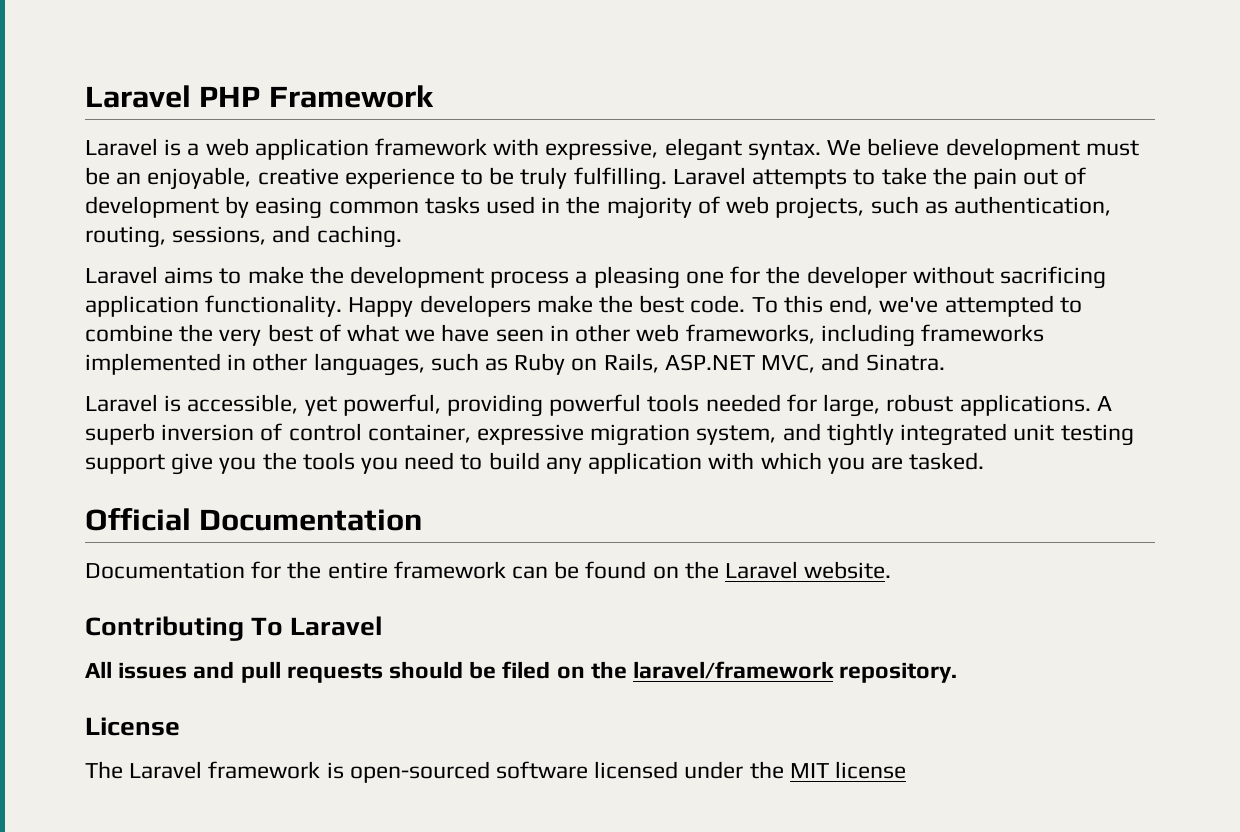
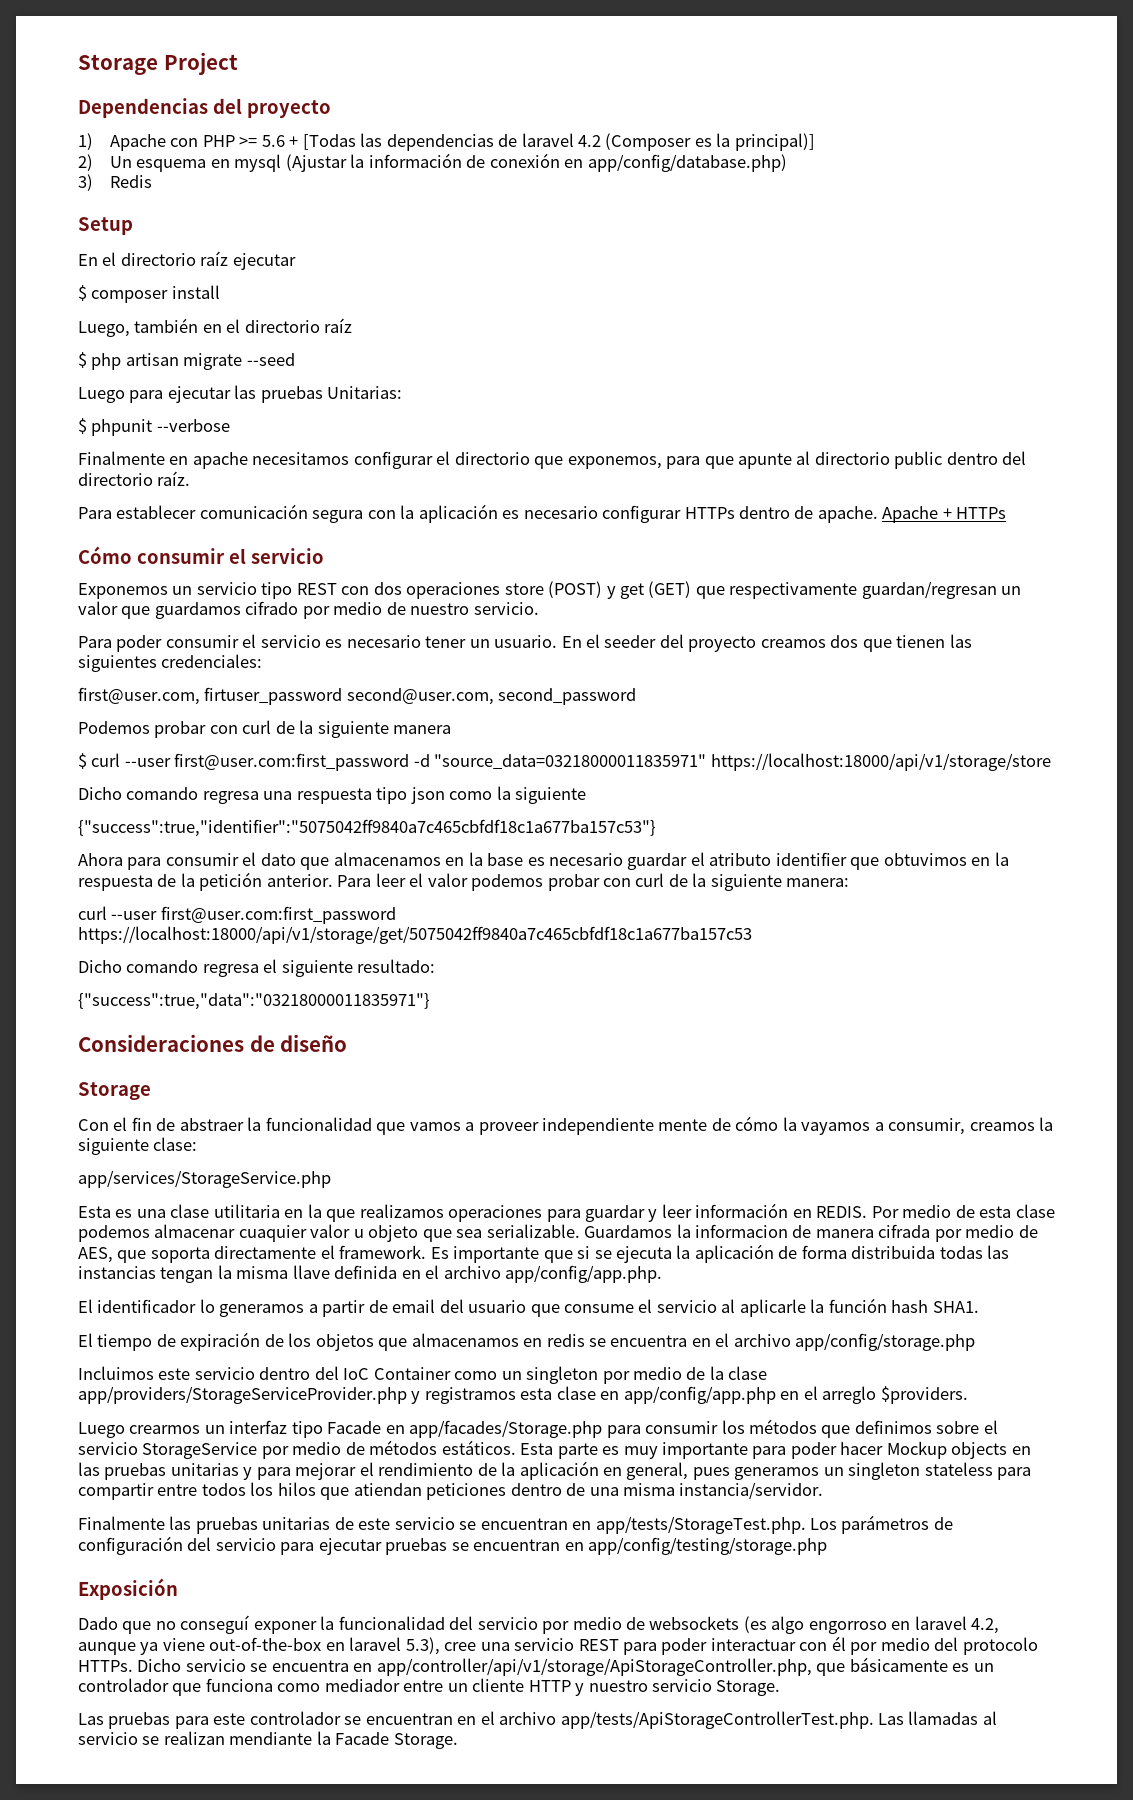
[85,85,434,108] [85,138,1139,161] [85,167,1087,190] [85,196,1111,219] [85,225,402,248] [85,266,1106,289] [85,295,1082,317] [85,324,1044,347] [85,353,945,376] [85,394,1112,417] [85,423,1134,446] [85,452,985,475] [85,508,423,531] [85,561,892,579] [85,616,383,641] [85,661,958,683] [85,717,180,736] [85,761,907,783] Laravel PHP Framework // Laravel is a web application framework with expressive, elegant syntax. We believe development must be an enjoyable, creative experience to be truly fulfilling. Laravel attempts to take the pain out of development by easing common tasks used in the majority of web projects, such as authentication, routing, sessions, and caching. // Laravel aims to make the development process a pleasing one for the developer without sacrificing application functionality. Happy developers make the best code. To this end, we've attempted to combine the very best of what we have seen in other web frameworks, including frameworks implemented in other languages, such as Ruby on Rails, ASP.NET MVC, and Sinatra. // Laravel is accessible, yet powerful, providing powerful tools needed for large, robust applications. A superb inversion of control container, expressive migration system, and tightly integrated unit testing support give you the tools you need to build any application with which you are tasked. // Official Documentation // Documentation for the entire framework can be found on the Laravel website. // Contributing To Laravel // All issues and pull requests should be filed on the laravel/framework repository. // License // The Laravel framework is open-sourced software licensed under the MIT license -> [78,52,238,75] [78,98,331,118] [78,133,815,151] [78,153,787,172] [78,174,152,191] [78,217,133,235] [78,251,296,270] [78,285,220,303] [78,318,353,337] [78,352,295,370] [78,385,403,403] [78,418,230,436] [78,451,1027,469] [78,471,191,486] [78,504,1007,523] [78,546,324,564] [78,581,1022,599] [78,601,539,619] [78,634,972,652] [78,654,263,672] [78,687,637,705] [78,720,452,738] [78,753,1051,771] [78,786,587,804] [78,819,656,837] [78,852,1009,870] [78,872,850,891] [78,906,396,924] [78,926,752,944] [78,959,436,977] [78,993,430,1010] [78,1034,348,1052] [78,1082,151,1100] [78,1116,1054,1135] [78,1137,198,1155] [78,1170,331,1188] [78,1203,1055,1222] [78,1224,1038,1242] [78,1244,1010,1263] [78,1265,663,1283] [78,1298,979,1317] [78,1332,976,1351] [78,1366,768,1384] [78,1386,968,1404] [78,1419,998,1438] [78,1440,1031,1459] [78,1461,1032,1480] [78,1482,824,1500] [78,1515,953,1534] [78,1536,828,1555] [78,1578,178,1600] [78,1615,1000,1634] [78,1636,1038,1655] [78,1657,994,1676] [78,1678,781,1696] [78,1711,997,1729] [78,1731,458,1749] Storage Project // Dependencias del proyecto // 1) Apache con PHP >= 5.6 + [Todas las dependencias de laravel 4.2 (Composer es la principal)] // 2) Un esquema en mysql (Ajustar la información de conexión en app/config/database.php) // 3) Redis // Setup // En el directorio raíz ejecutar // $ composer install // Luego, también en el directorio raíz // $ php artisan migrate --seed // Luego para ejecutar las pruebas Unitarias: // $ phpunit --verbose // Finalmente en apache necesitamos configurar el directorio que exponemos, para que apunte al directorio public dentro del directorio raíz. // Para establecer comunicación segura con la aplicación es necesario configurar HTTPs dentro de apache. Apache + HTTPs // Cómo consumir el servicio // Exponemos un servicio tipo REST con dos operaciones store (POST) y get (GET) que respectivamente guardan/regresan un valor que guardamos cifrado por medio de nuestro servicio. // Para poder consumir el servicio es necesario tener un usuario. En el seeder del proyecto creamos dos que tienen las siguientes credenciales: // first@user.com, firtuser_password second@user.com, second_password // Podemos probar con curl de la siguiente manera // $ curl --user first@user.com:first_password -d "source_data=03218000011835971" https://localhost:18000/api/v1/storage/store // Dicho comando regresa una respuesta tipo json como la siguiente // {"success":true,"identifier":"5075042ff9840a7c465cbfdf18c1a677ba157c53"} // Ahora para consumir el dato que almacenamos en la base es necesario guardar el atributo identifier que obtuvimos en la respuesta de la petición anterior. Para leer el valor podemos probar con curl de la siguiente manera: // curl --user first@user.com:first_password https://localhost:18000/api/v1/storage/get/5075042ff9840a7c465cbfdf18c1a677ba157c53 // Dicho comando regresa el siguiente resultado: // {"success":true,"data":"03218000011835971"} // Consideraciones de diseño // Storage // Con el fin de abstraer la funcionalidad que vamos a proveer independiente mente de cómo la vayamos a consumir, creamos la siguiente clase: // app/services/StorageService.php // Esta es una clase utilitaria en la que realizamos operaciones para guardar y leer información en REDIS. Por medio de esta clase podemos almacenar cuaquier valor u objeto que sea serializable. Guardamos la informacion de manera cifrada por medio de AES, que soporta directamente el framework. Es importante que si se ejecuta la aplicación de forma distribuida todas las instancias tengan la misma llave definida en el archivo app/config/app.php. // El identificador lo generamos a partir de email del usuario que consume el servicio al aplicarle la función hash SHA1. // El tiempo de expiración de los objetos que almacenamos en redis se encuentra en el archivo app/config/storage.php // Incluimos este servicio dentro del IoC Container como un singleton por medio de la clase app/providers/StorageServiceProvider.php y registramos esta clase en app/config/app.php en el arreglo $providers. // Luego crearmos un interfaz tipo Facade en app/facades/Storage.php para consumir los métodos que definimos sobre el servicio StorageService por medio de métodos estáticos. Esta parte es muy importante para poder hacer Mockup objects en las pruebas unitarias y para mejorar el rendimiento de la aplicación en general, pues generamos un singleton stateless para compartir entre todos los hilos que atiendan peticiones dentro de una misma instancia/servidor. // Finalmente las pruebas unitarias de este servicio se encuentran en app/tests/StorageTest.php. Los parámetros de configuración del servicio para ejecutar pruebas se encuentran en app/config/testing/storage.php // Exposición // Dado que no conseguí exponer la funcionalidad del servicio por medio de websockets (es algo engorroso en laravel 4.2, aunque ya viene out-of-the-box en laravel 5.3), cree una servicio REST para poder interactuar con él por medio del protocolo HTTPs. Dicho servicio se encuentra en app/controller/api/v1/storage/ApiStorageController.php, que básicamente es un controlador que funciona como mediador entre un cliente HTTP y nuestro servicio Storage. // Las pruebas para este controlador se encuentran en el archivo app/tests/ApiStorageControllerTest.php. Las llamadas al servicio se realizan mendiante la Facade Storage.

